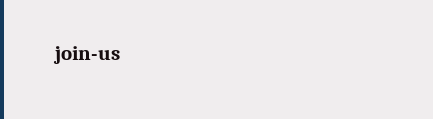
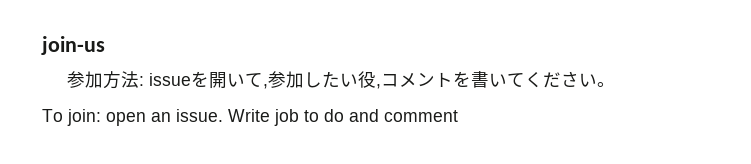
(120, 55) none -> [67,71,616,89] [42,109,458,126] // 参加方法: issueを開いて,参加したい役,コメントを書いてください。 // To join: open an issue. Write job to do and comment

